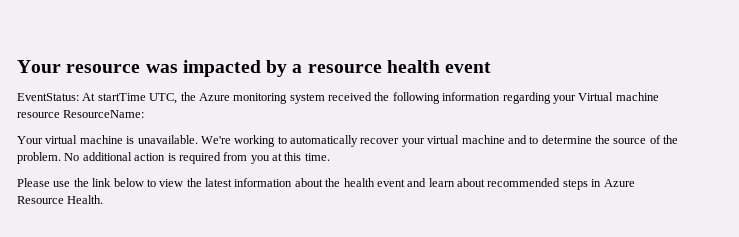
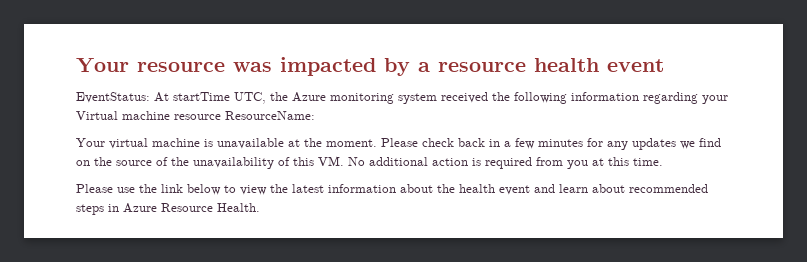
[137,135,679,147] [17,152,61,164] unavailable. We're working to automatically recover your virtual machine and to determine the source of the problem. -> [217,138,721,150] [76,156,344,169] unavailable at the moment. Please check back in a few minutes for any updates we find on the source of the unavailability of this VM.

